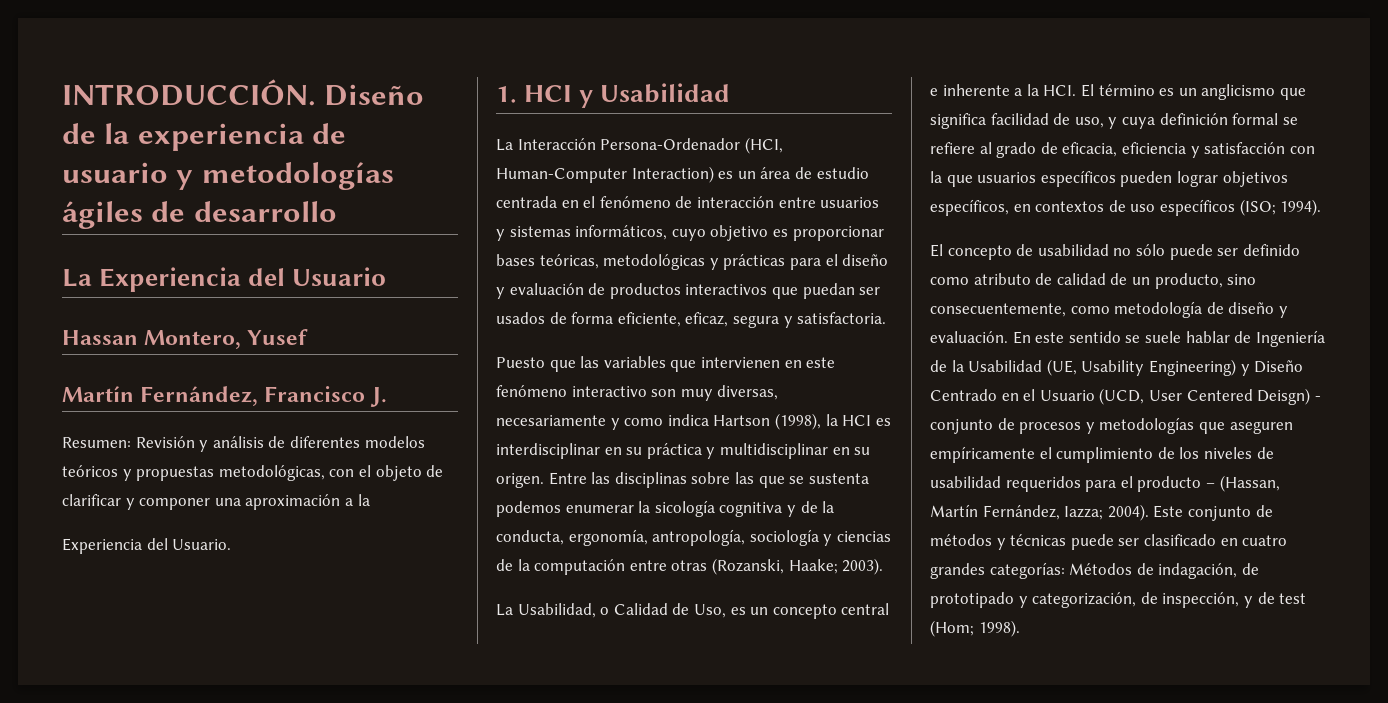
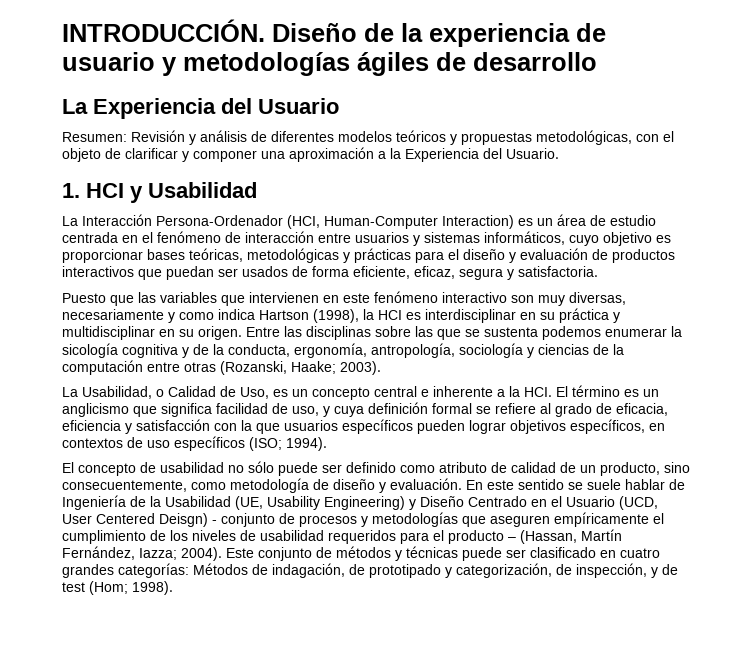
[62,329,309,349] [62,386,387,407] // Hassan Montero, Yusef // Martín Fernández, Francisco J. -> (339, 106) none
(370, 500) // -> (401, 153) none

